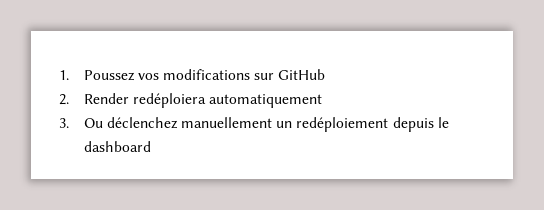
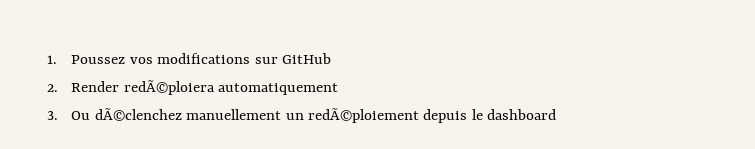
[132,93,206,108] redéploiera -> [123,80,215,95] redÃ©ploiera
[106,117,178,129] déclenchez -> [94,108,182,121] dÃ©clenchez
[296,117,389,132] redéploiement -> [307,108,419,123] redÃ©ploiement

